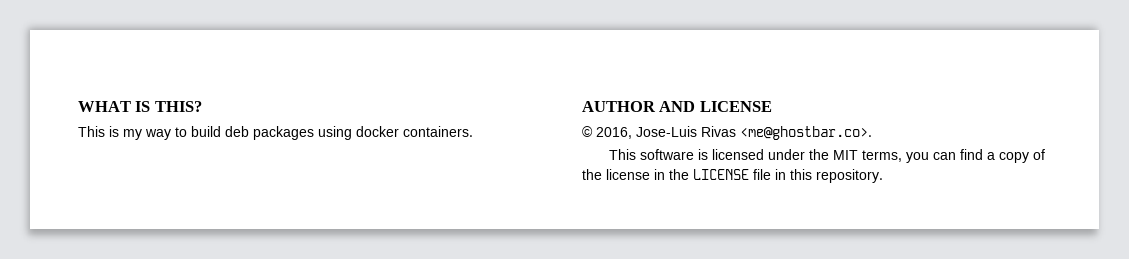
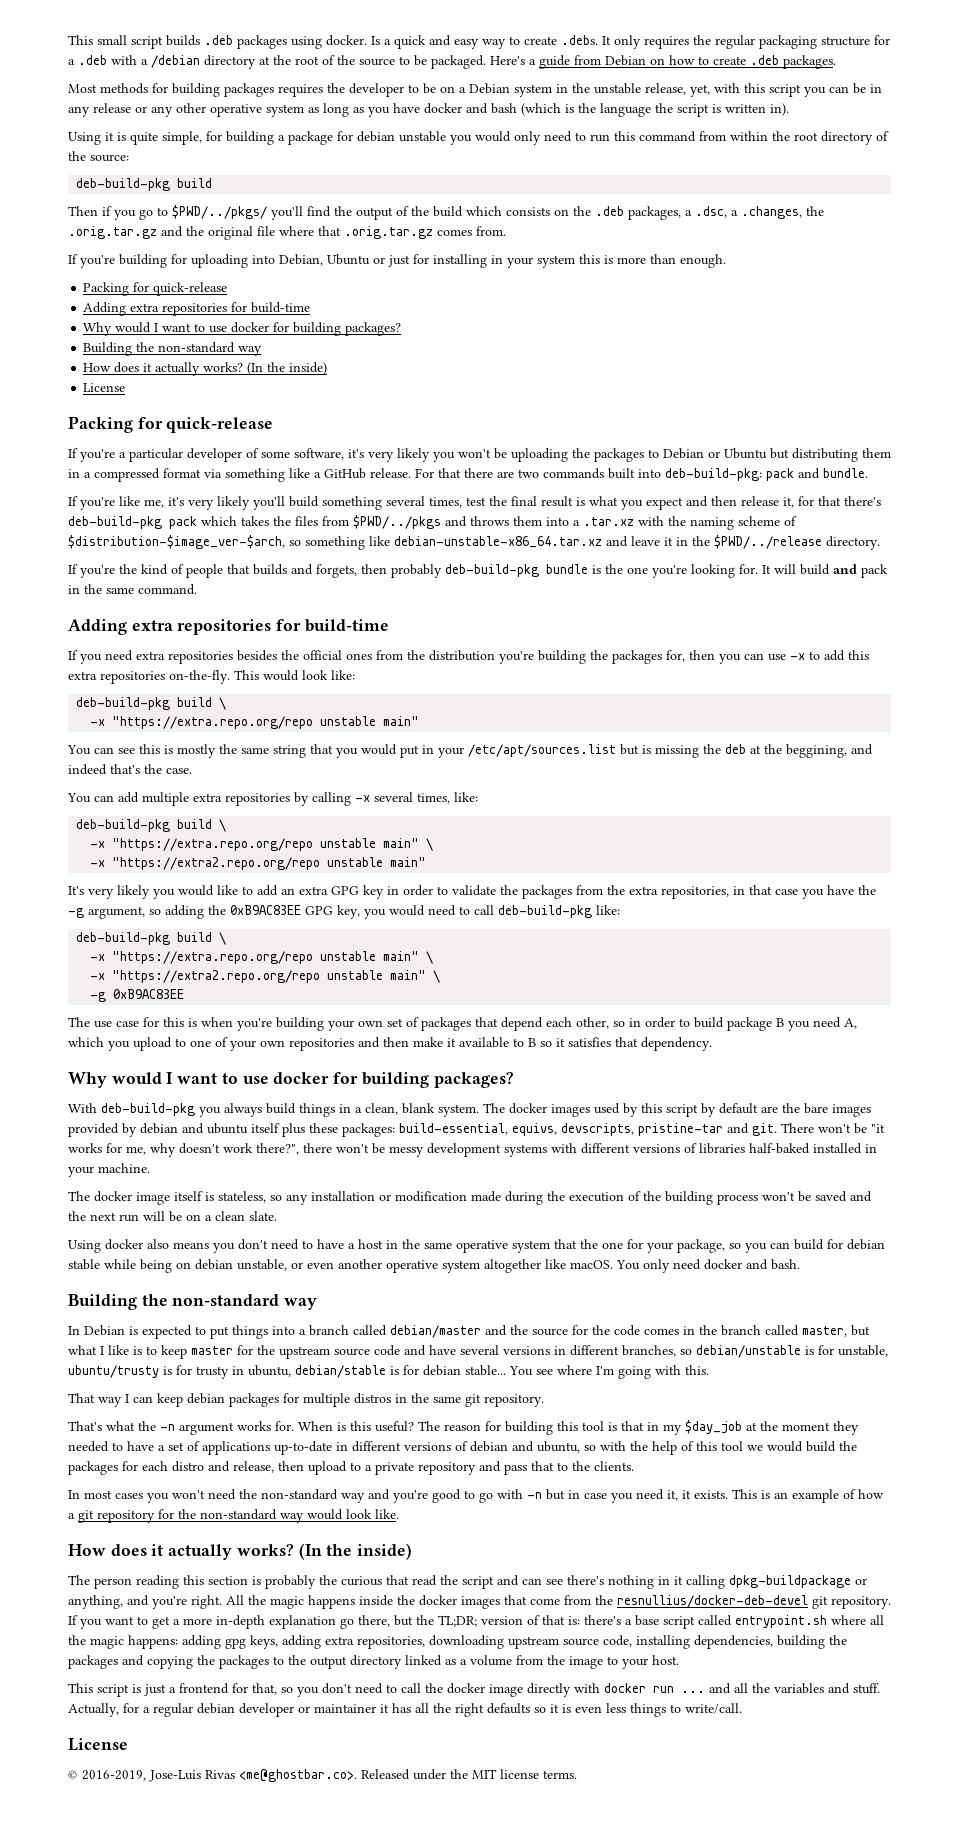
[78,101,202,112] [78,126,473,140] [582,101,772,112] WHAT IS THIS? // This is my way to build deb packages using docker containers. // AUTHOR AND LICENSE -> [68,35,890,49] [68,55,836,69] [68,83,882,97] [68,103,789,117] [68,131,889,145] [68,151,129,162] [76,178,213,191] [68,205,824,220] [68,226,506,240] [68,254,726,268] [83,282,228,296] [83,302,311,316] [83,322,402,336] [83,342,263,356] [83,362,328,376] [83,383,126,392] [68,416,274,433] [68,448,891,462] [68,468,868,482] [68,496,881,510] [68,515,797,530] [68,535,880,550] [68,564,888,578] [68,584,197,595] [68,619,389,635] [68,650,869,664] [68,670,355,684] [76,697,227,710] [90,716,420,729] [67,744,873,758] [68,764,192,775] [67,792,478,806] [76,819,227,832] [90,838,434,851] [90,857,427,870] [68,885,876,899] [68,905,620,919] [76,932,227,945] [90,951,434,964] [90,970,441,983] [90,989,185,1002] [68,1017,857,1031] [68,1037,712,1051] [68,1072,514,1088] [68,1103,871,1117] [68,1123,885,1137] [68,1143,877,1157] [68,1163,150,1177] [68,1191,872,1205] [68,1211,277,1222] [68,1239,885,1253] [68,1259,800,1273] [68,1294,318,1310] [68,1325,870,1339] [68,1345,888,1359] [68,1365,709,1379] [68,1393,544,1407] [68,1420,859,1435] [68,1441,857,1455] [68,1461,634,1475] [68,1489,884,1503] [68,1509,399,1523] [68,1543,413,1560] [68,1575,867,1589] [68,1595,891,1609] [68,1615,884,1629] [68,1635,847,1649] [68,1655,679,1669] [68,1683,880,1697] [68,1703,742,1717] [68,1738,128,1751] This small script builds .deb packages using docker. Is a quick and easy way to create .debs. It only requires the regular packaging structure for a .deb with a /debian directory at the root of the source to be packaged. Here's a guide from Debian on how to create .deb packages. // Most methods for building packages requires the developer to be on a Debian system in the unstable release, yet, with this script you can be in any release or any other operative system as long as you have docker and bash (which is the language the script is written in). // Using it is quite simple, for building a package for debian unstable you would only need to run this command from within the root directory of the source: // deb-build-pkg build // Then if you go to $PWD/../pkgs/ you'll find the output of the build which consists on the .deb packages, a .dsc, a .changes, the .orig.tar.gz and the original file where that .orig.tar.gz comes from. // If you're building for uploading into Debian, Ubuntu or just for installing in your system this is more than enough. // Packing for quick-release // Adding extra repositories for build-time // Why would I want to use docker for building packages? // Building the non-standard way // How does it actually works? (In the inside) // License // Packing for quick-release // If you're a particular developer of some software, it's very likely you won't be uploading the packages to Debian or Ubuntu but distributing them in a compressed format via something like a GitHub release. For that there are two commands built into deb-build-pkg: pack and bundle. // If you're like me, it's very likely you'll build something several times, test the final result is what you expect and then release it, for that there's deb-build-pkg pack which takes the files from $PWD/../pkgs and throws them into a .tar.xz with the naming scheme of $distribution-$image_ver-$arch, so something like debian-unstable-x86_64.tar.xz and leave it in the $PWD/../release directory. // If you're the kind of people that builds and forgets, then probably deb-build-pkg bundle is the one you're looking for. It will build and pack in the same command. // Adding extra repositories for build-time // If you need extra repositories besides the official ones from the distribution you're building the packages for, then you can use -x to add this extra repositories on-the-fly. This would look like: // deb-build-pkg build \ // -x "https://extra.repo.org/repo unstable main" // You can see this is mostly the same string that you would put in your /etc/apt/sources.list but is missing the deb at the beggining, and indeed that's the case. // You can add multiple extra repositories by calling -x several times, like: // deb-build-pkg build \ // -x "https://extra.repo.org/repo unstable main" \ // -x "https://extra2.repo.org/repo unstable main" // It's very likely you would like to add an extra GPG key in order to validate the packages from the extra repositories, in that case you have the -g argument, so adding the 0xB9AC83EE GPG key, you would need to call deb-build-pkg like: // deb-build-pkg build \ // -x "https://extra.repo.org/repo unstable main" \ // -x "https://extra2.repo.org/repo unstable main" \ // -g 0xB9AC83EE // The use case for this is when you're building your own set of packages that depend each other, so in order to build package B you need A, which you upload to one of your own repositories and then make it available to B so it satisfies that dependency. // Why would I want to use docker for building packages? // With deb-build-pkg you always build things in a clean, blank system. The docker images used by this script by default are the bare images provided by debian and ubuntu itself plus these packages: build-essential, equivs, devscripts, pristine-tar and git. There won't be "it works for me, why doesn't work there?", there won't be messy development systems with different versions of libraries half-baked installed in your machine. // The docker image itself is stateless, so any installation or modification made during the execution of the building process won't be saved and the next run will be on a clean slate. // Using docker also means you don't need to have a host in the same operative system that the one for your package, so you can build for debian stable while being on debian unstable, or even another operative system altogether like macOS. You only need docker and bash. // Building the non-standard way // In Debian is expected to put things into a branch called debian/master and the source for the code comes in the branch called master, but what I like is to keep master for the upstream source code and have several versions in different branches, so debian/unstable is for unstable, ubuntu/trusty is for trusty in ubuntu, debian/stable is for debian stable... You see where I'm going with this. // That way I can keep debian packages for multiple distros in the same git repository. // That's what the -n argument works for. When is this useful? The reason for building this tool is that in my $day_job at the moment they needed to have a set of applications up-to-date in different versions of debian and ubuntu, so with the help of this tool we would build the packages for each distro and release, then upload to a private repository and pass that to the clients. // In most cases you won't need the non-standard way and you're good to go with -n but in case you need it, it exists. This is an example of how a git repository for the non-standard way would look like. // How does it actually works? (In the inside) // The person reading this section is probably the curious that read the script and can see there's nothing in it calling dpkg-buildpackage or anything, and you're right. All the magic happens inside the docker images that come from the resnullius/docker-deb-devel git repository. If you want to get a more in-depth explanation go there, but the TL;DR; version of that is: there's a base script called entrypoint.sh where all the magic happens: adding gpg keys, adding extra repositories, downloading upstream source code, installing dependencies, building the packages and copying the packages to the output directory linked as a volume from the image to your host. // This script is just a frontend for that, so you don't need to call the docker image directly with docker run ... and all the variables and stuff. Actually, for a regular debian developer or maintainer it has all the right defaults so it is even less things to write/call. // License
[596,127,632,139] 2016, -> [82,1770,146,1781] 2016-2019,
[609,149,1046,163] [582,169,883,183] // This software is licensed under the MIT terms, you can find a copy of the license in the LICENSE file in this repository. -> [361,1769,577,1780] Released under the MIT license terms.

